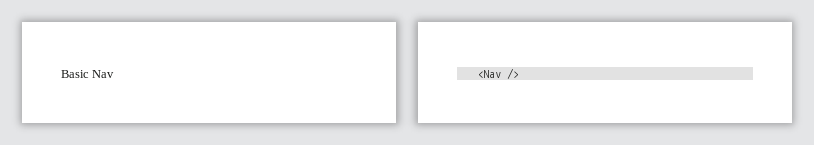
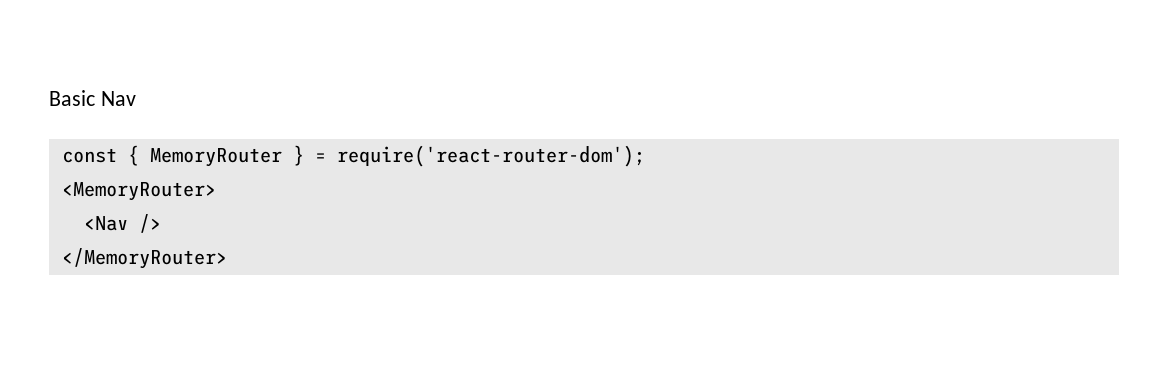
(115, 74) none -> [61,145,645,167] [61,182,216,201] // const { MemoryRouter } = require('react-router-dom'); // <MemoryRouter>
(519, 73) none -> [61,248,227,269] // </MemoryRouter>

